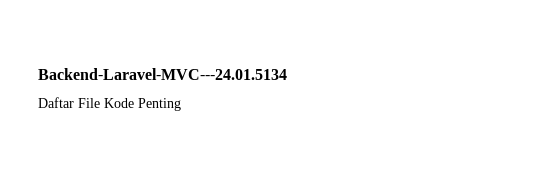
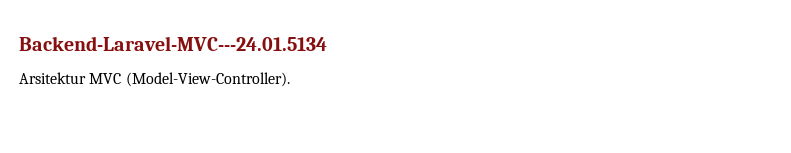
[38,97,181,111] Daftar File Kode Penting -> [19,72,290,87] Arsitektur MVC (Model-View-Controller).

